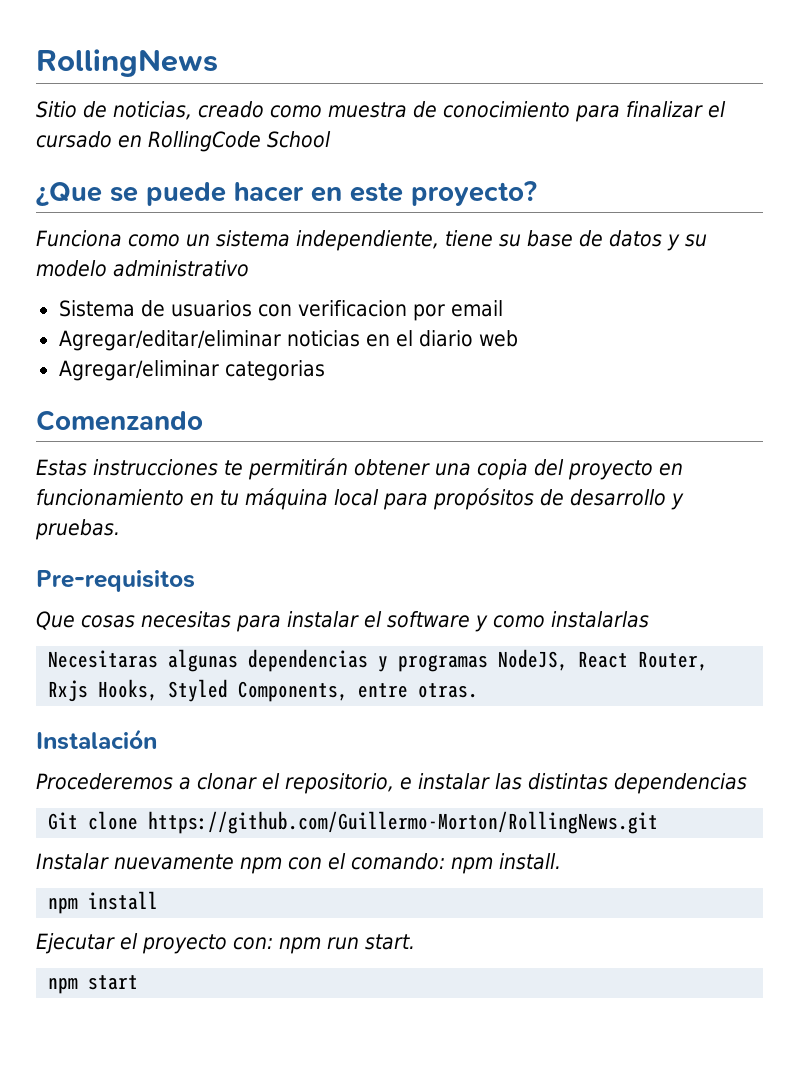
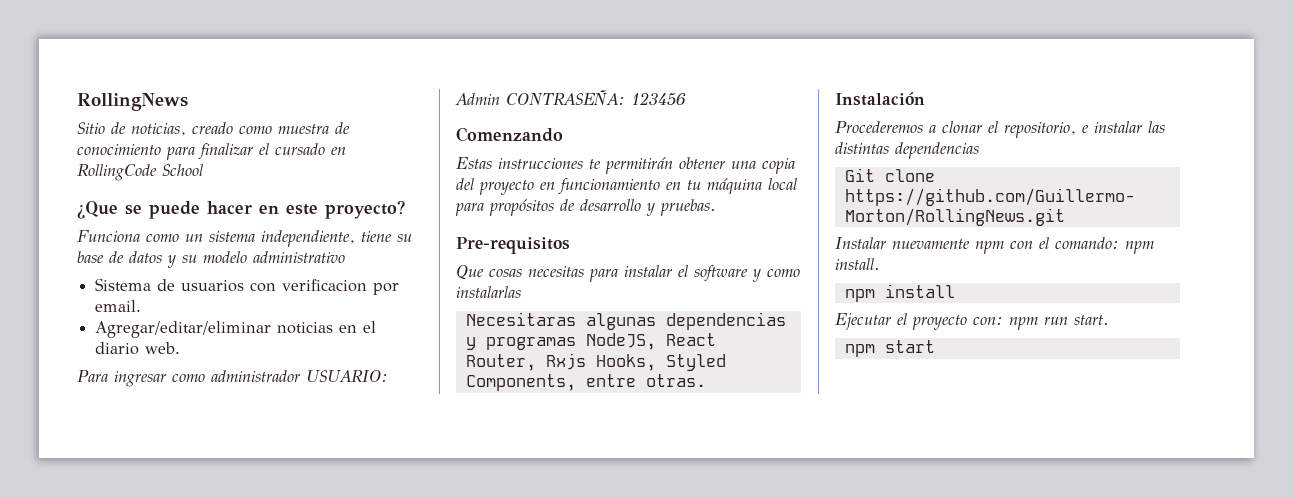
[450,300,503,317] email -> [95,300,142,312] email.
[478,330,518,347] [58,360,325,381] web // Agregar/eliminar categorias -> [145,342,181,354] [77,370,388,387] [455,90,686,106] web. // Para ingresar como administrador USUARIO: Admin CONTRASEÑA: 123456

